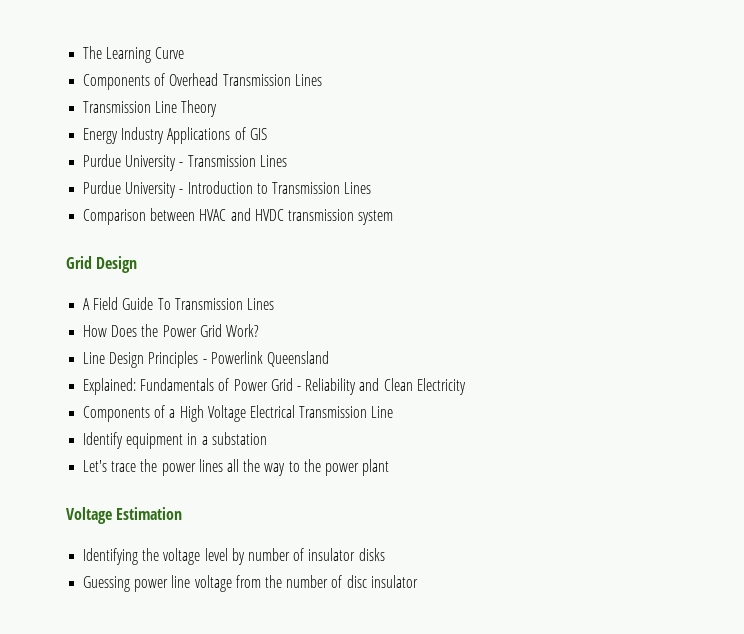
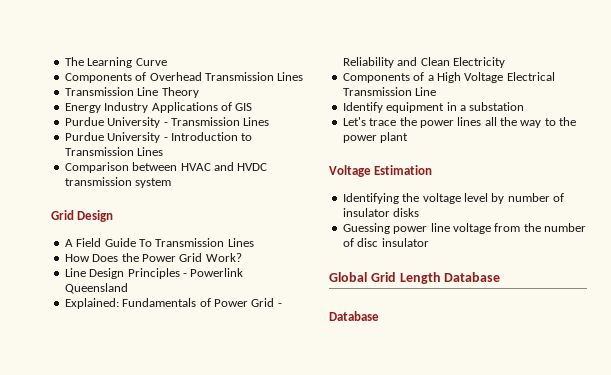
(418, 581) none -> [329,272,501,284] [329,311,379,321] // Global Grid Length Database // Database

